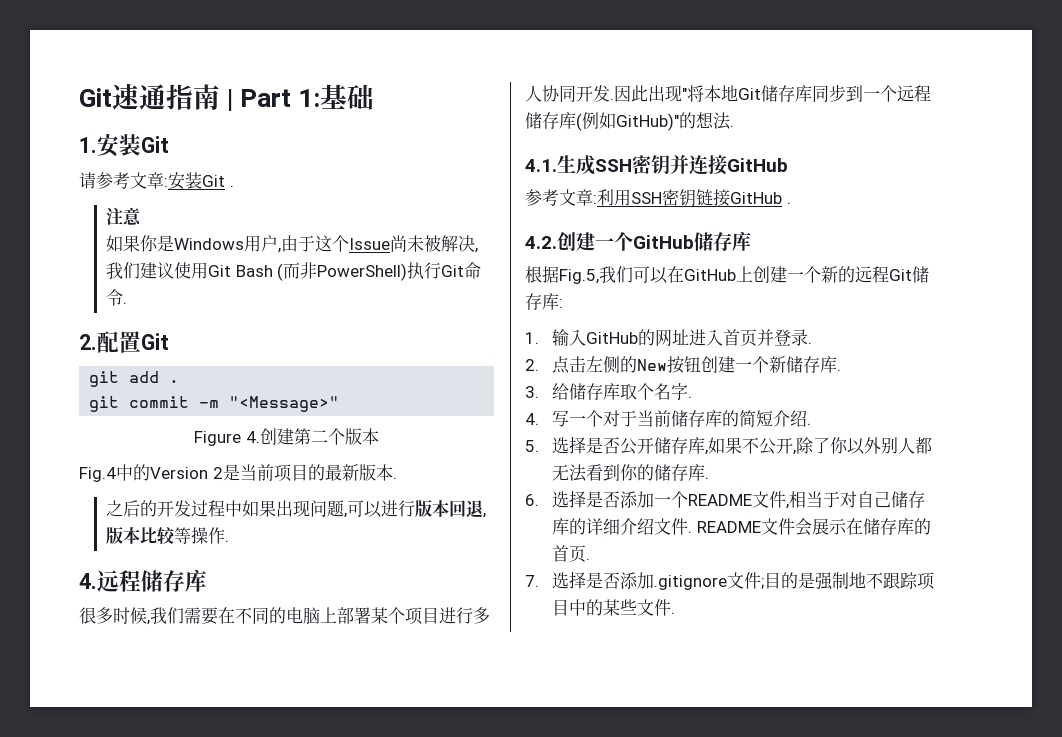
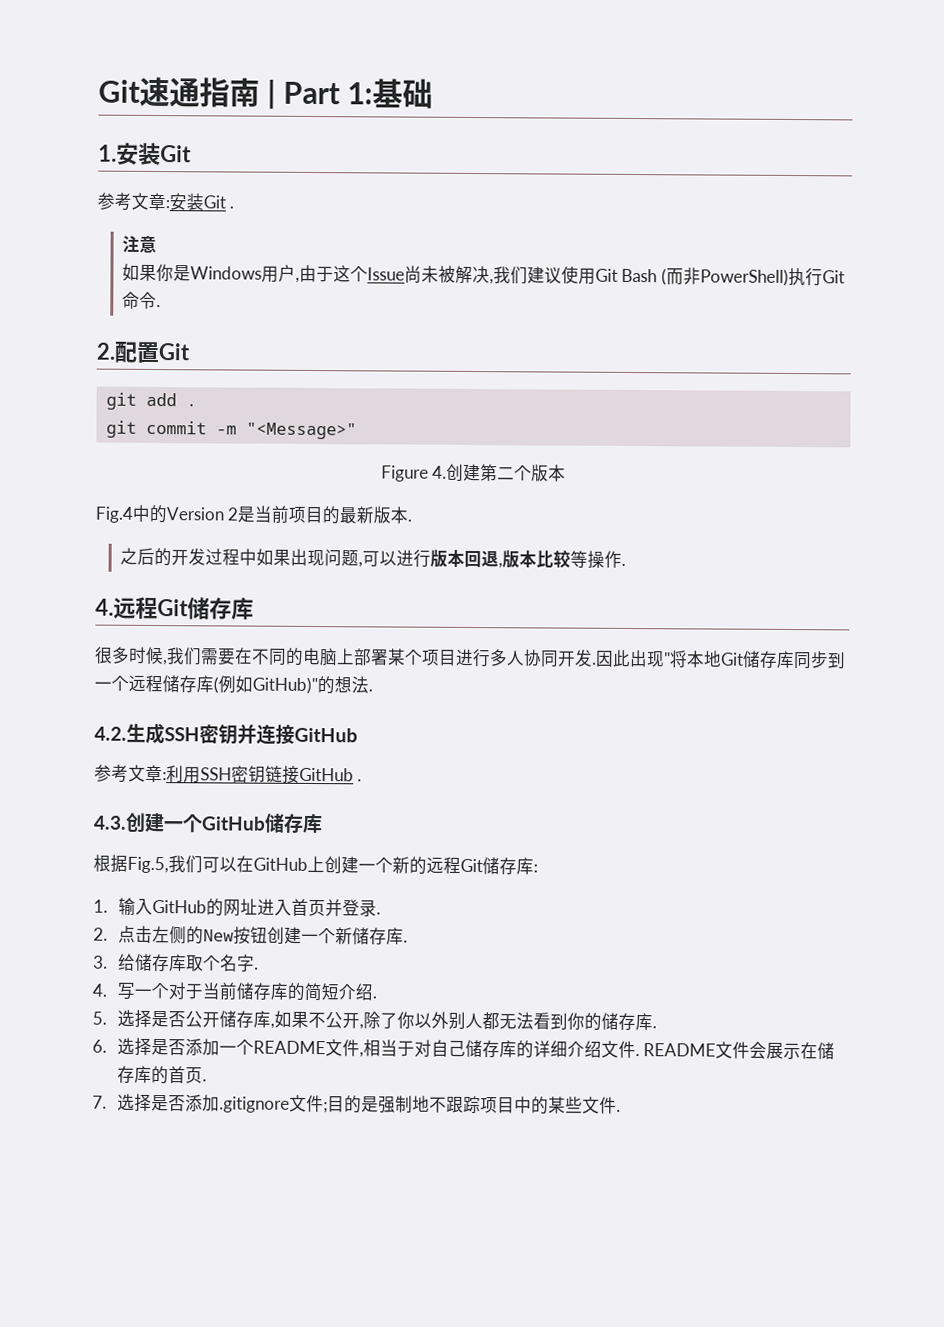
[79,172,96,189] 请 -> (192, 154) none
(141, 581) none -> [157,599,189,617] Git
[525,159,557,172] 4.1. -> [94,726,127,741] 4.2.
[525,236,557,249] 4.2. -> [93,815,127,830] 4.3.

